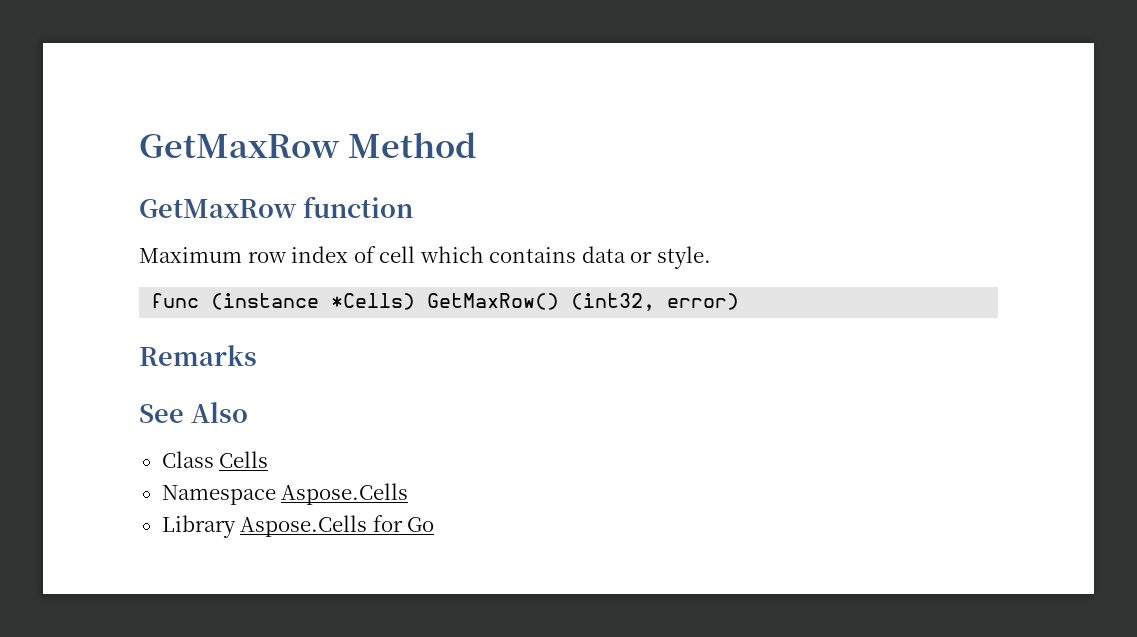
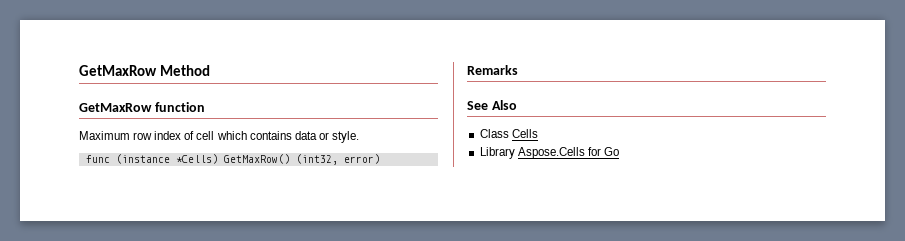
[161,483,409,505] // Namespace Aspose.Cells -> (538, 133) none

